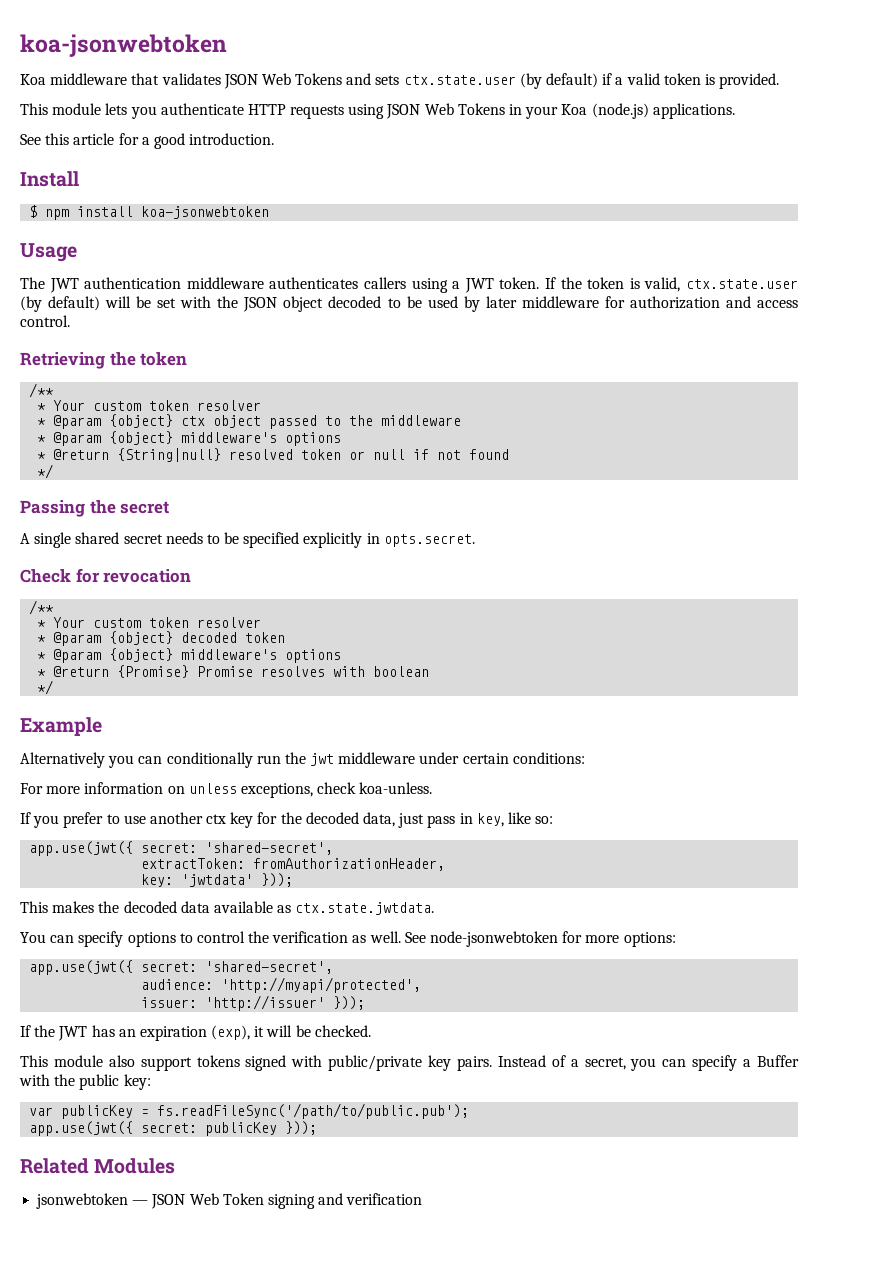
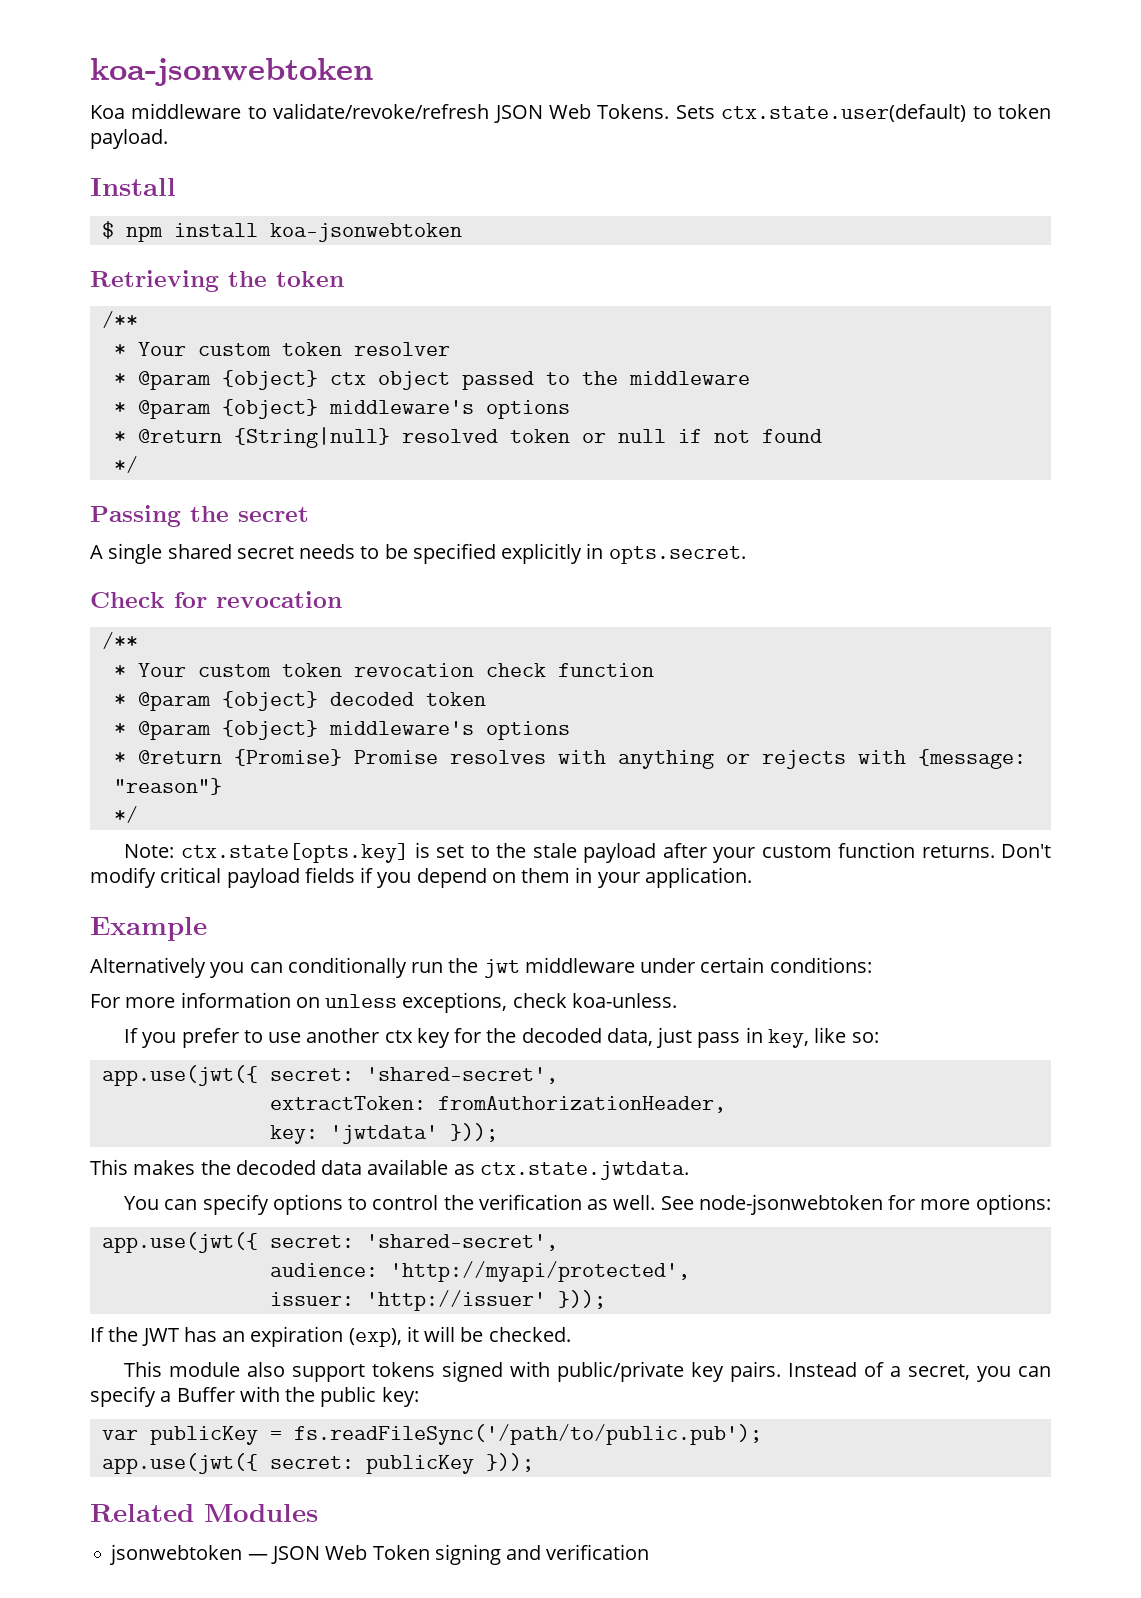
[131,73,780,89] [20,103,735,119] [20,133,275,149] that validates JSON Web Tokens and sets ctx.state.user (by default) if a valid token is provided. // This module lets you authenticate HTTP requests using JSON Web Tokens in your Koa (node.js) applications. // See this article for a good introduction. -> [247,103,1051,123] [90,129,168,149] to validate/revoke/refresh JSON Web Tokens. Sets ctx.state.user(default) to token payload.
[20,243,77,262] [20,277,799,293] [20,296,798,312] [20,315,70,327] // Usage // The JWT authentication middleware authenticates callers using a JWT token. If the token is valid, ctx.state.user (by default) will be set with the JSON object decoded to be used by later middleware for authorization and access control. -> (462, 232) none
[197,617,262,628] resolver -> [353,663,654,677] revocation check function
[373,666,430,677] [37,680,54,695] boolean // */ -> [617,749,1026,769] [113,778,222,795] [113,806,138,823] [124,842,1051,863] [90,867,752,888] anything or rejects with {message: "reason"} // */ // Note: ctx.state[opts.key] is set to the stale payload after your custom function returns. Don't modify critical payload fields if you depend on them in your application.

